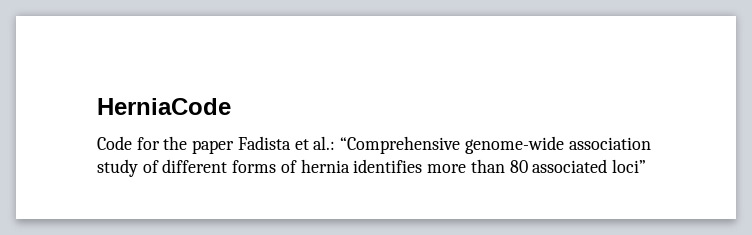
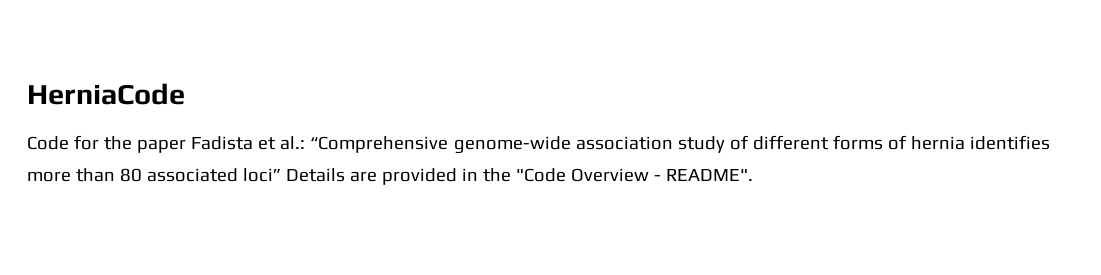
(646, 166) none -> [285,168,753,185] Details are provided in the "Code Overview - README".

